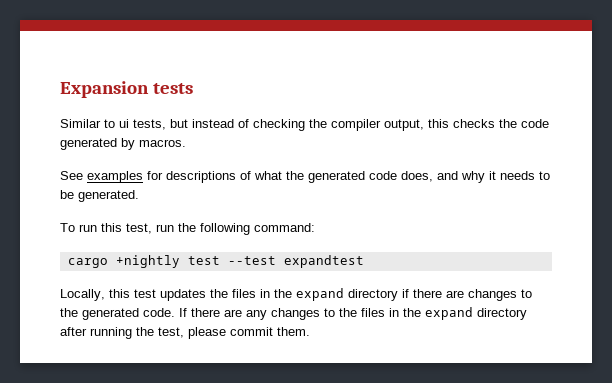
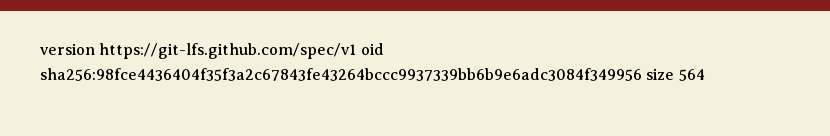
[60,81,193,98] [60,119,549,131] [60,138,186,150] [60,171,550,183] [60,190,139,202] [60,223,315,235] [67,255,364,268] [60,288,532,301] [60,307,527,320] [60,327,310,339] Expansion tests // Similar to ui tests, but instead of checking the compiler output, this checks the code generated by macros. // See examples for descriptions of what the generated code does, and why it needs to be generated. // To run this test, run the following command: // cargo +nightly test --test expandtest // Locally, this test updates the files in the expand directory if there are changes to the generated code. If there are any changes to the files in the expand directory after running the test, please commit them. -> [40,43,384,59] [40,68,705,81] version https://git-lfs.github.com/spec/v1 oid sha256:98fce4436404f35f3a2c67843fe43264bccc9937339bb6b9e6adc3084f349956 size 564

